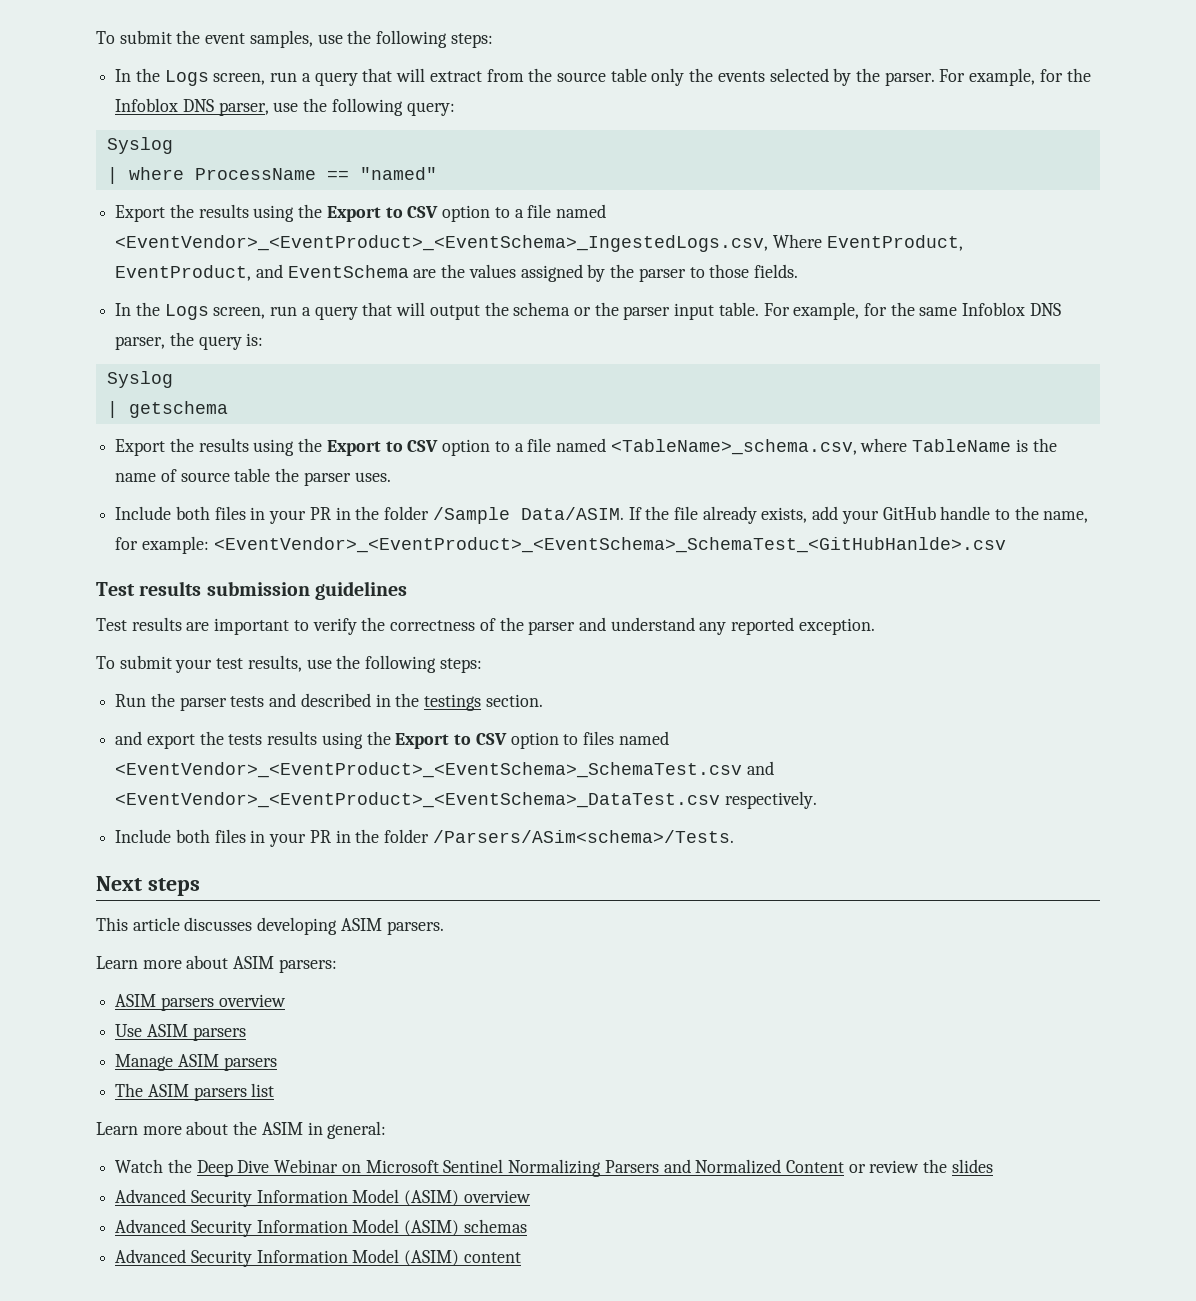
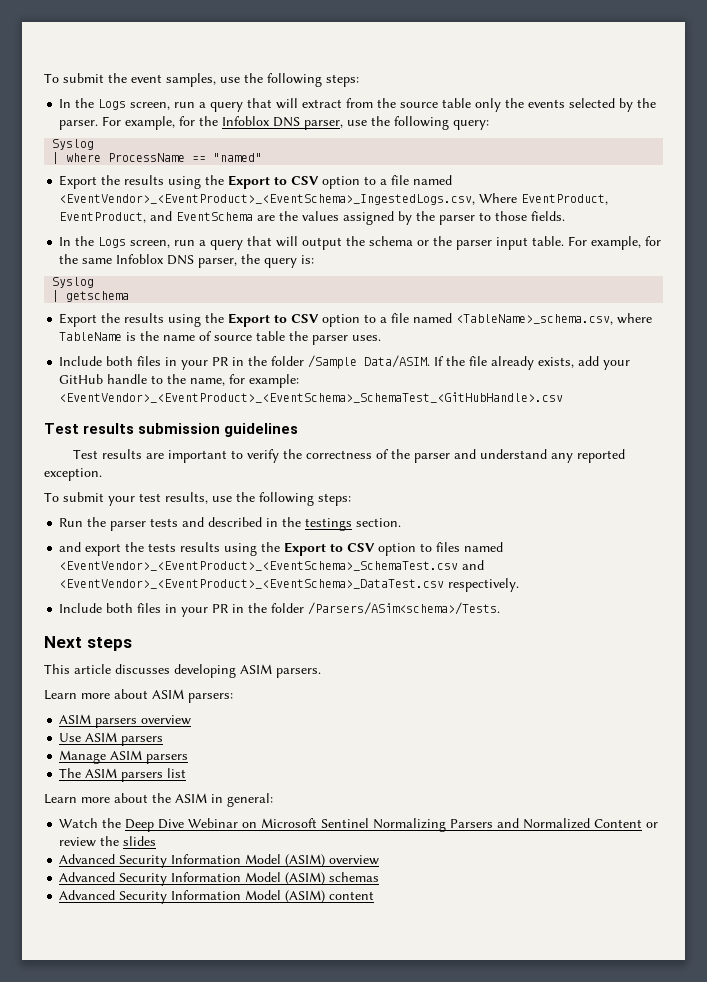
[213,537,1006,553] <EventVendor>_<EventProduct>_<EventSchema>_SchemaTest_<GitHubHanlde>.csv -> [59,392,564,403] <EventVendor>_<EventProduct>_<EventSchema>_SchemaTest_<GitHubHandle>.csv

